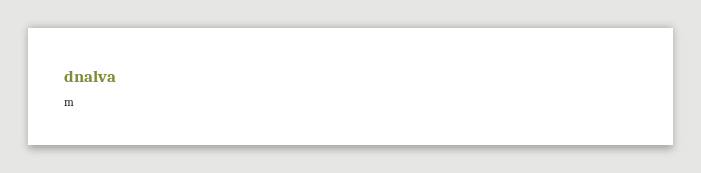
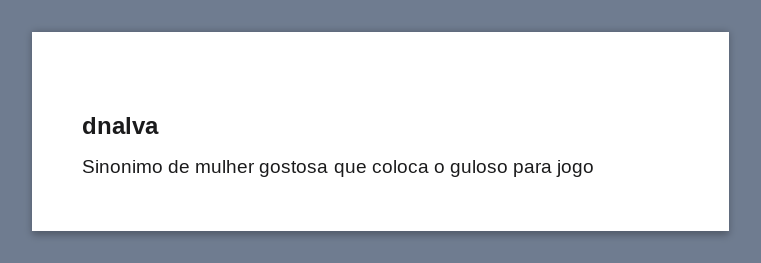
[64,100,74,106] m -> [82,160,595,177] Sinonimo de mulher gostosa que coloca o guloso para jogo

